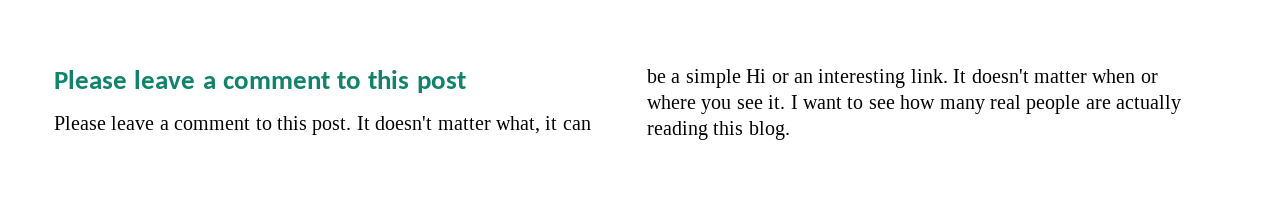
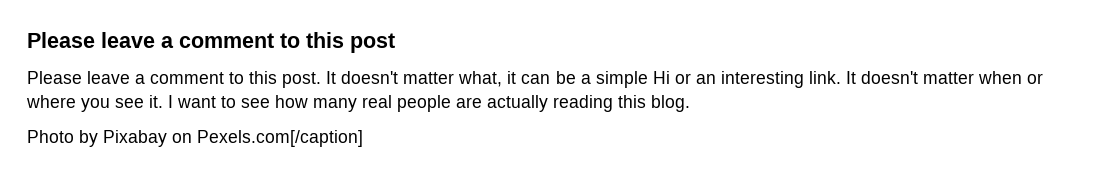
(790, 130) none -> [27,130,363,147] // Photo by Pixabay on Pexels.com[/caption]

